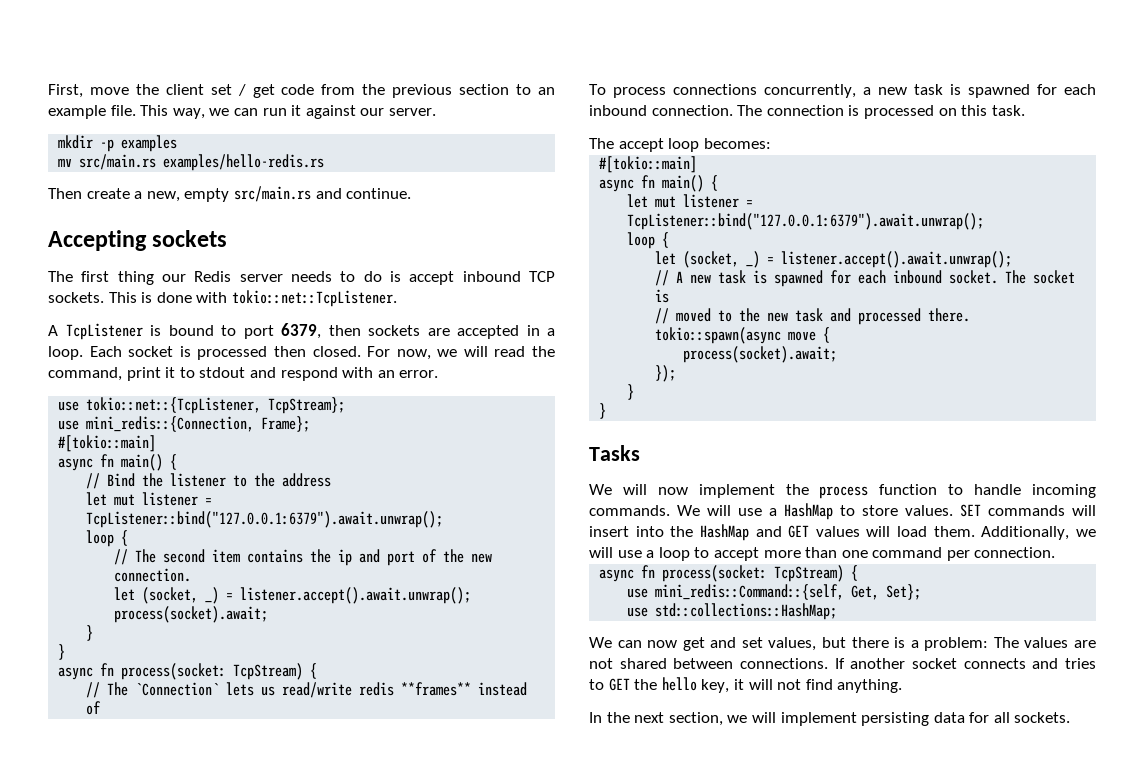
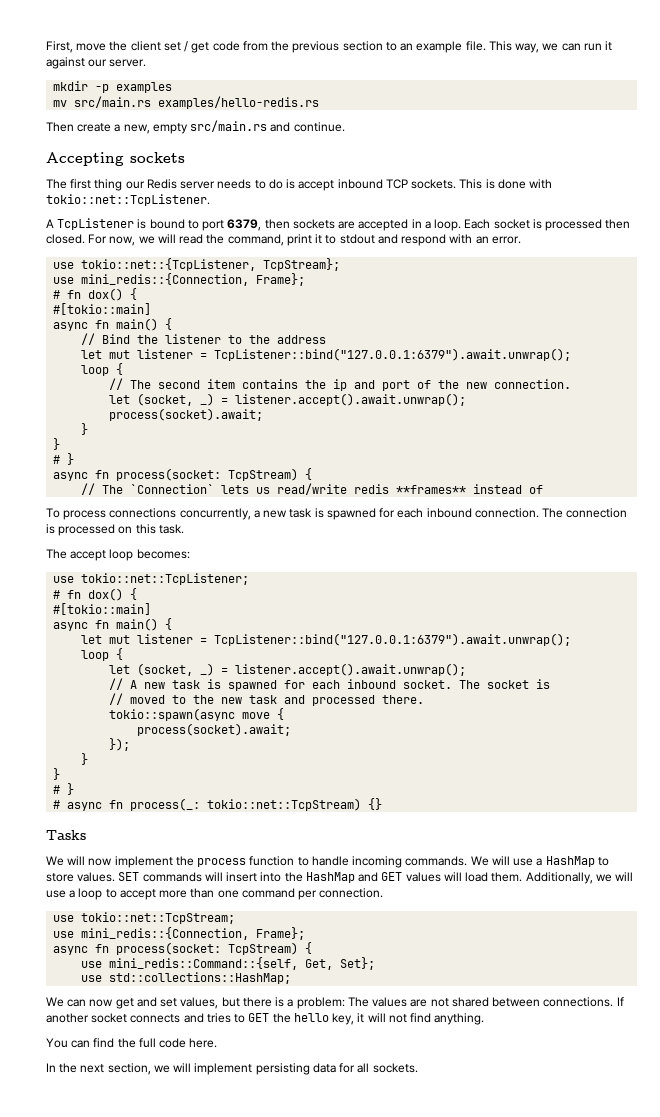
(311, 424) none -> [53,288,138,301] // # fn dox() {
(66, 652) none -> [53,453,75,465] // # }
(771, 143) none -> [53,573,250,585] [53,588,138,601] // use tokio::net::TcpListener; // # fn dox() {
(607, 411) none -> [53,783,75,795] [53,798,383,811] // # } // # async fn process(_: tokio::net::TcpStream) {}
(1056, 552) none -> [53,912,236,924] [53,927,306,940] // use tokio::net::TcpStream; // use mini_redis::{Connection, Frame};
(903, 686) none -> [46,1038,218,1048] // You can find the full code here.

